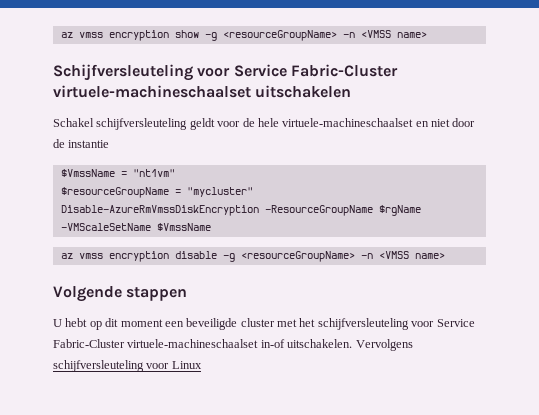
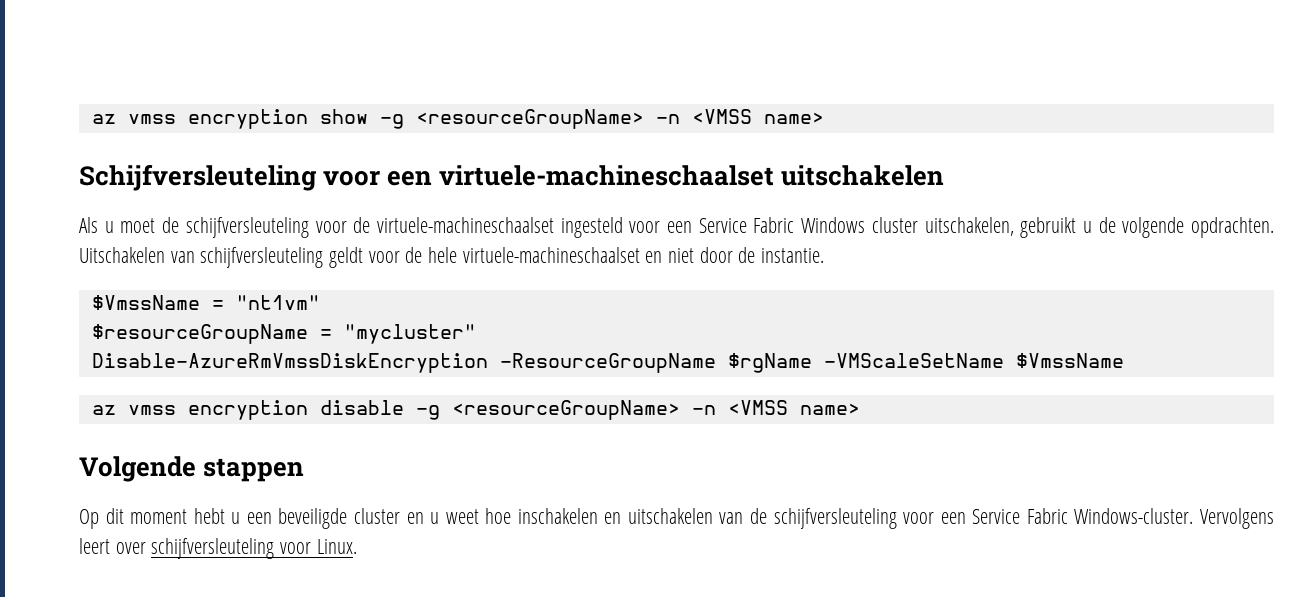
[233,64,398,77] Service Fabric-Cluster -> [387,171,433,186] een
[53,118,94,127] Schakel -> [79,217,1275,238] [79,247,195,263] Als u moet de schijfversleuteling voor de virtuele-machineschaalset ingesteld voor een Service Fabric Windows cluster uitschakelen, gebruikt u de volgende opdrachten. Uitschakelen van
[68,140,110,148] instantie -> [761,248,825,263] instantie.
[53,318,475,330] [53,339,413,351] [53,360,202,372] U hebt op dit moment een beveiligde cluster met het schijfversleuteling voor Service Fabric-Cluster virtuele-machineschaalset in-of uitschakelen. Vervolgens schijfversleuteling voor Linux -> [79,508,1275,529] [79,538,357,559] Op dit moment hebt u een beveiligde cluster en u weet hoe inschakelen en uitschakelen van de schijfversleuteling voor een Service Fabric Windows-cluster. Vervolgens leert over schijfversleuteling voor Linux.

